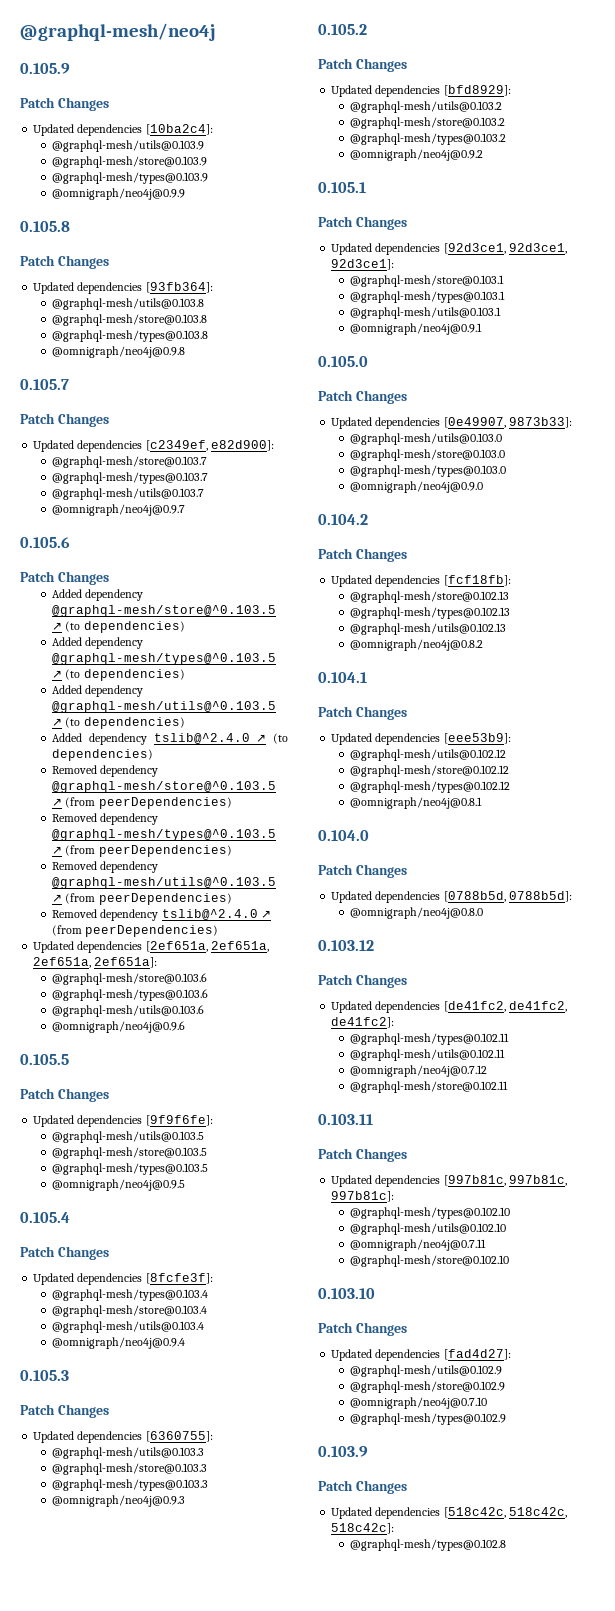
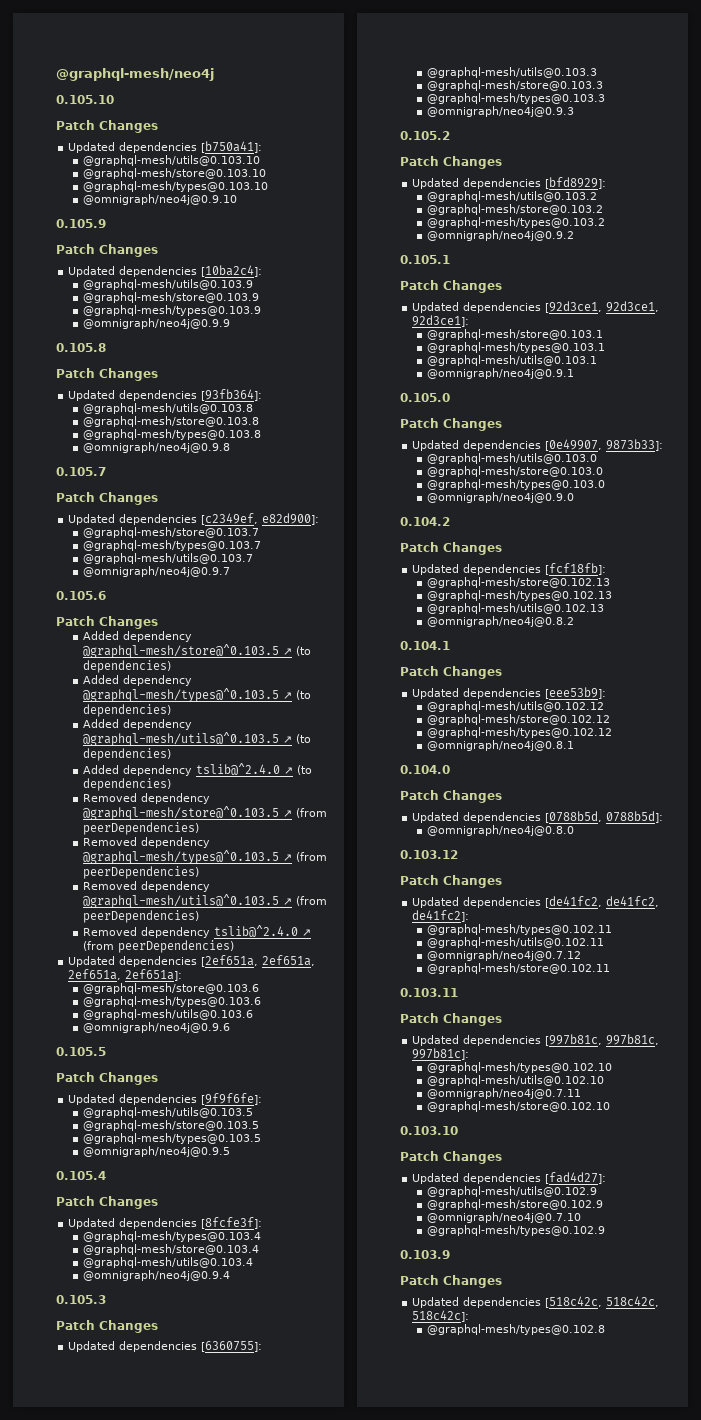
(216, 32) none -> [56,95,114,104] [56,120,158,133] [68,141,263,153] [83,155,261,166] [83,168,267,179] [83,181,269,192] [83,194,238,205] // 0.105.10 // Patch Changes // Updated dependencies [b750a41]: // @graphql-mesh/utils@0.103.10 // @graphql-mesh/store@0.103.10 // @graphql-mesh/types@0.103.10 // @omnigraph/neo4j@0.9.10

